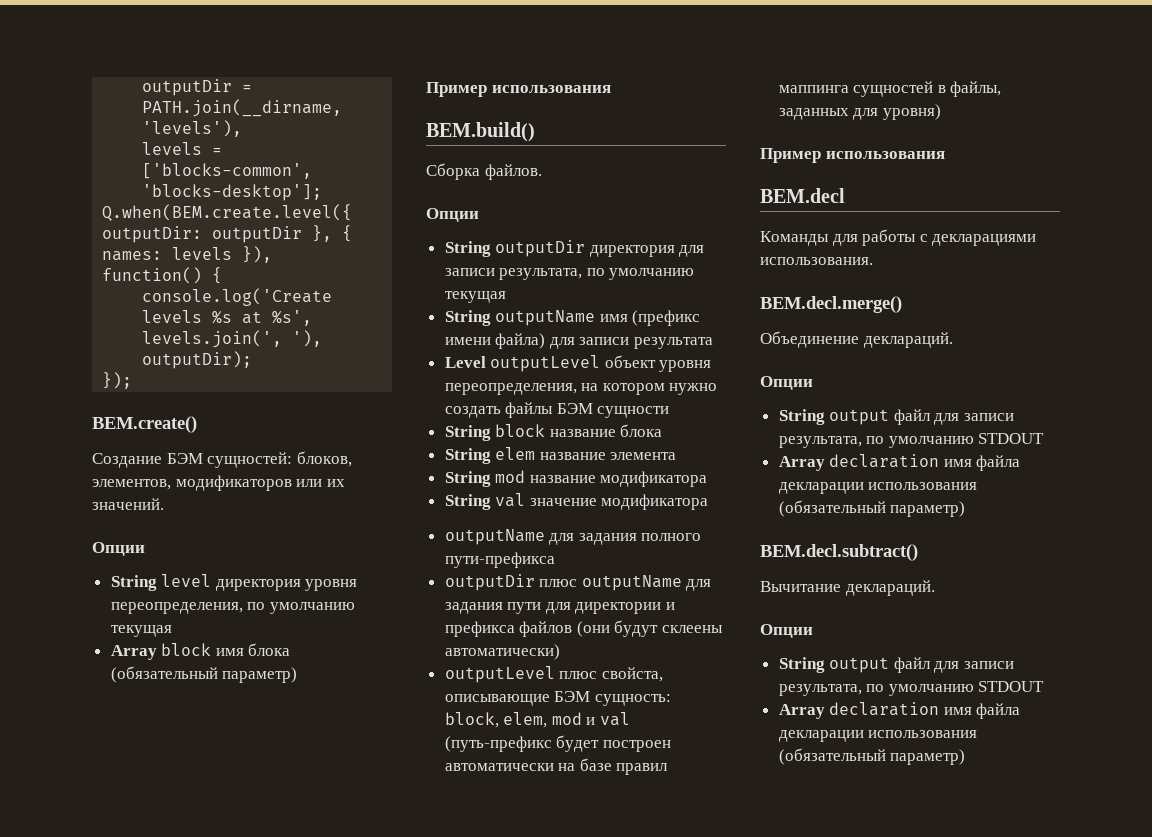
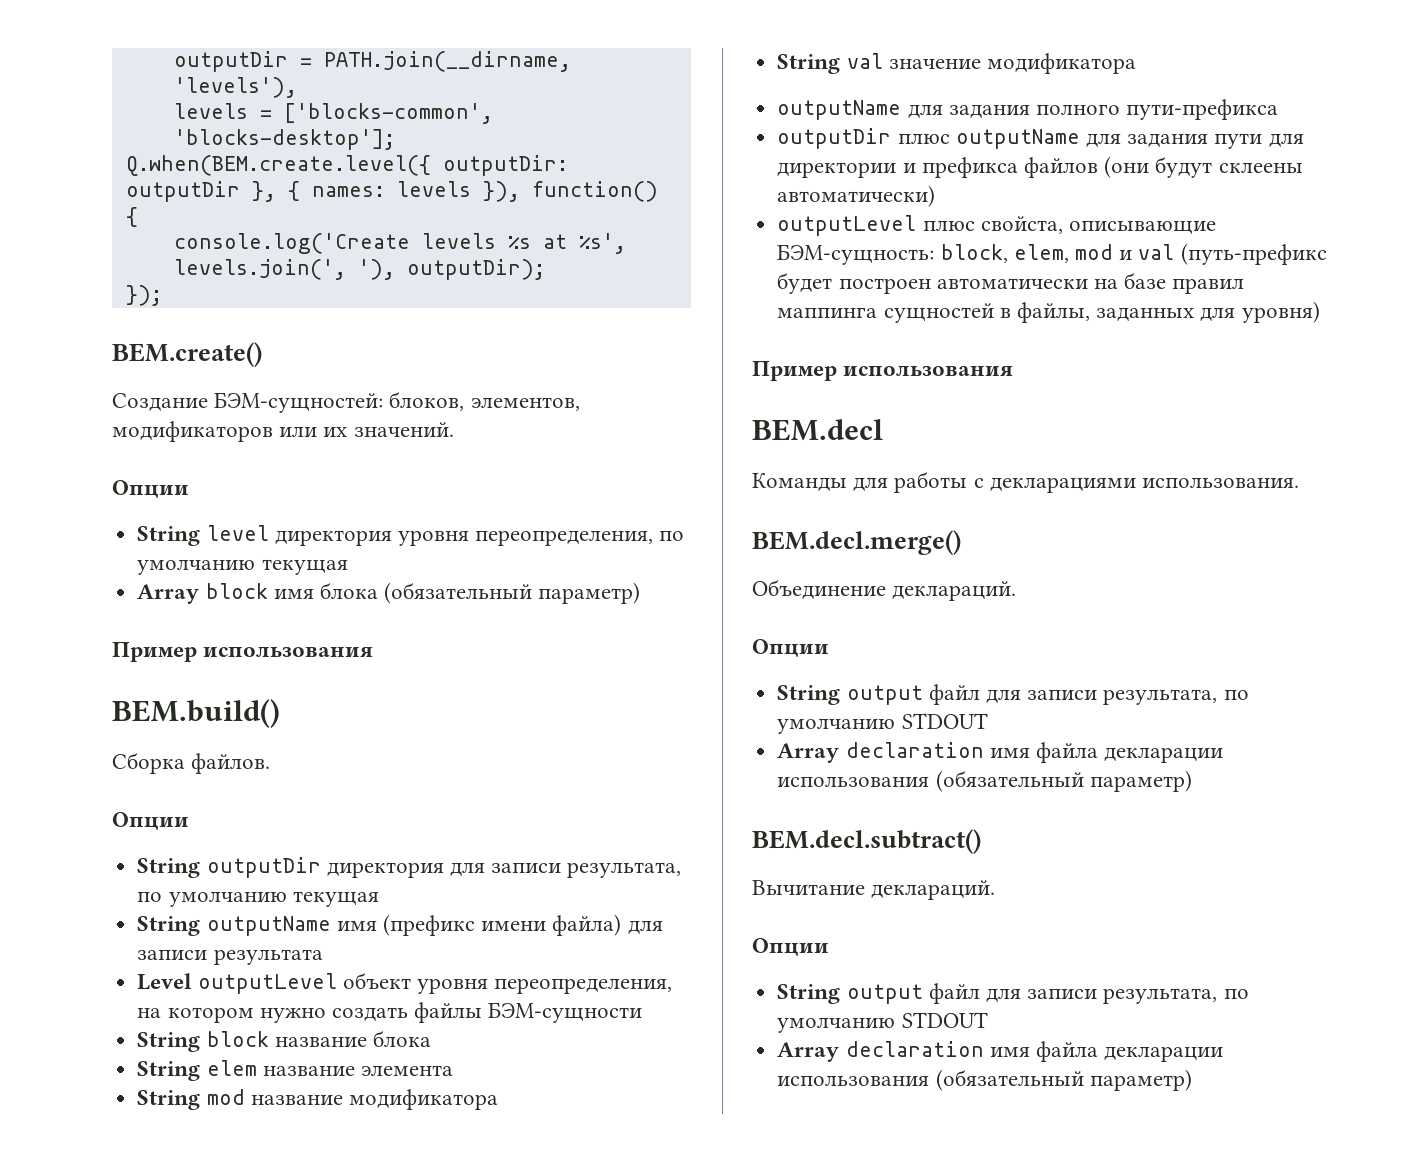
[166,452,293,468] БЭМ сущностей: -> [214,392,384,413] БЭМ-сущностей:
[556,403,670,418] БЭМ сущности -> [488,1002,643,1023] БЭМ-сущности
[554,691,671,706] БЭМ сущность: -> [777,244,935,265] БЭМ-сущность:

